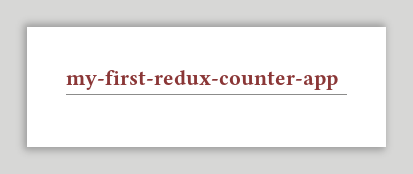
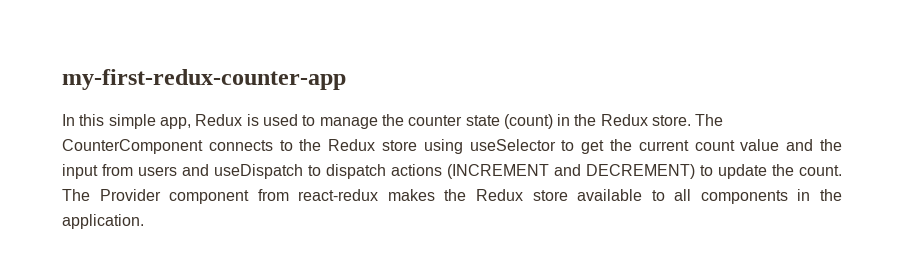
(338, 80) none -> [62,114,724,129] [62,139,842,154] [62,164,842,179] [62,189,842,204] [62,214,144,229] // In this simple app, Redux is used to manage the counter state (count) in the Redux store. The CounterComponent connects to the Redux store using useSelector to get the current count value and the input from users and useDispatch to dispatch actions (INCREMENT and DECREMENT) to update the count. The Provider component from react-redux makes the Redux store available to all components in the application.

